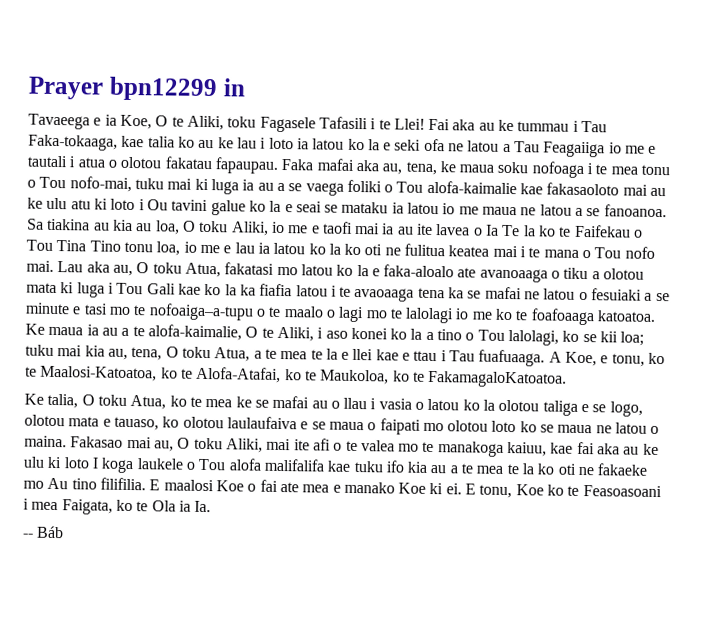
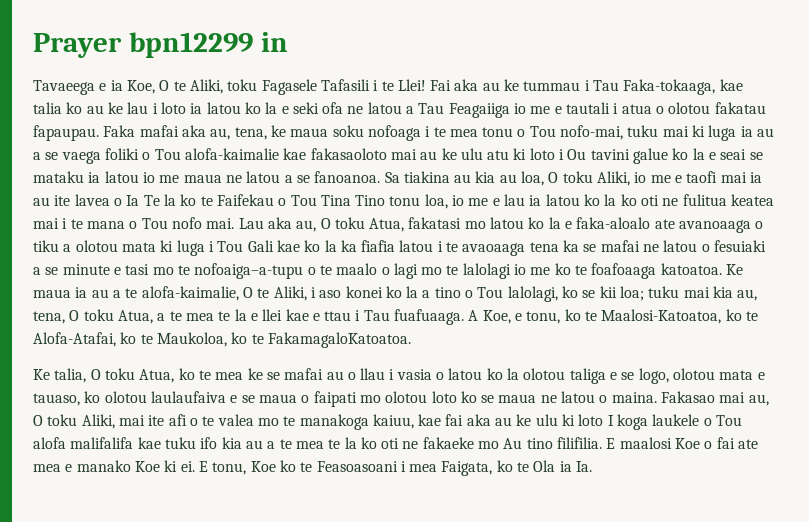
[22,525,65,539] // -- Báb -> (593, 466) none

